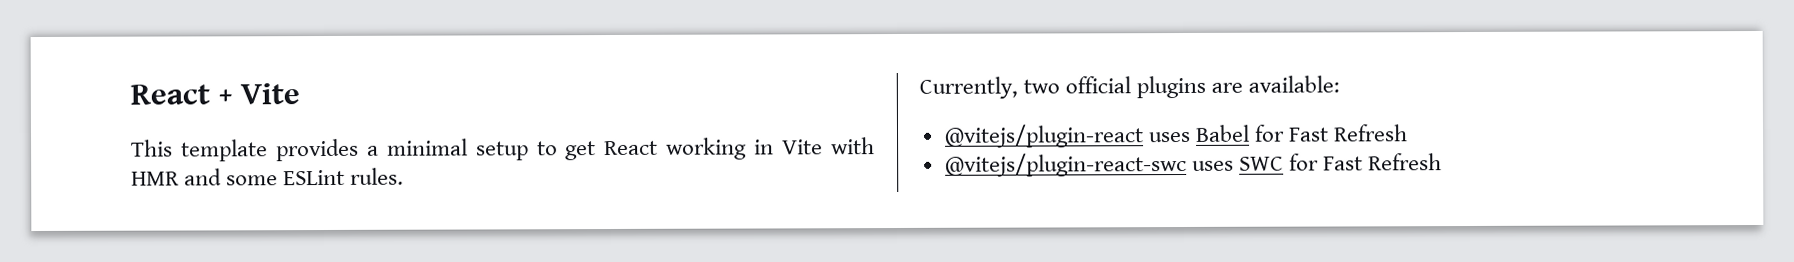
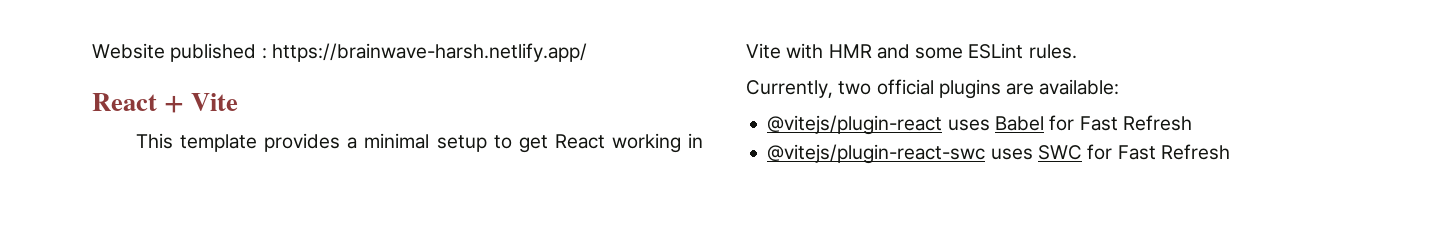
(130, 94) none -> [92,43,587,62] Website published : https://brainwave-harsh.netlify.app/ //

